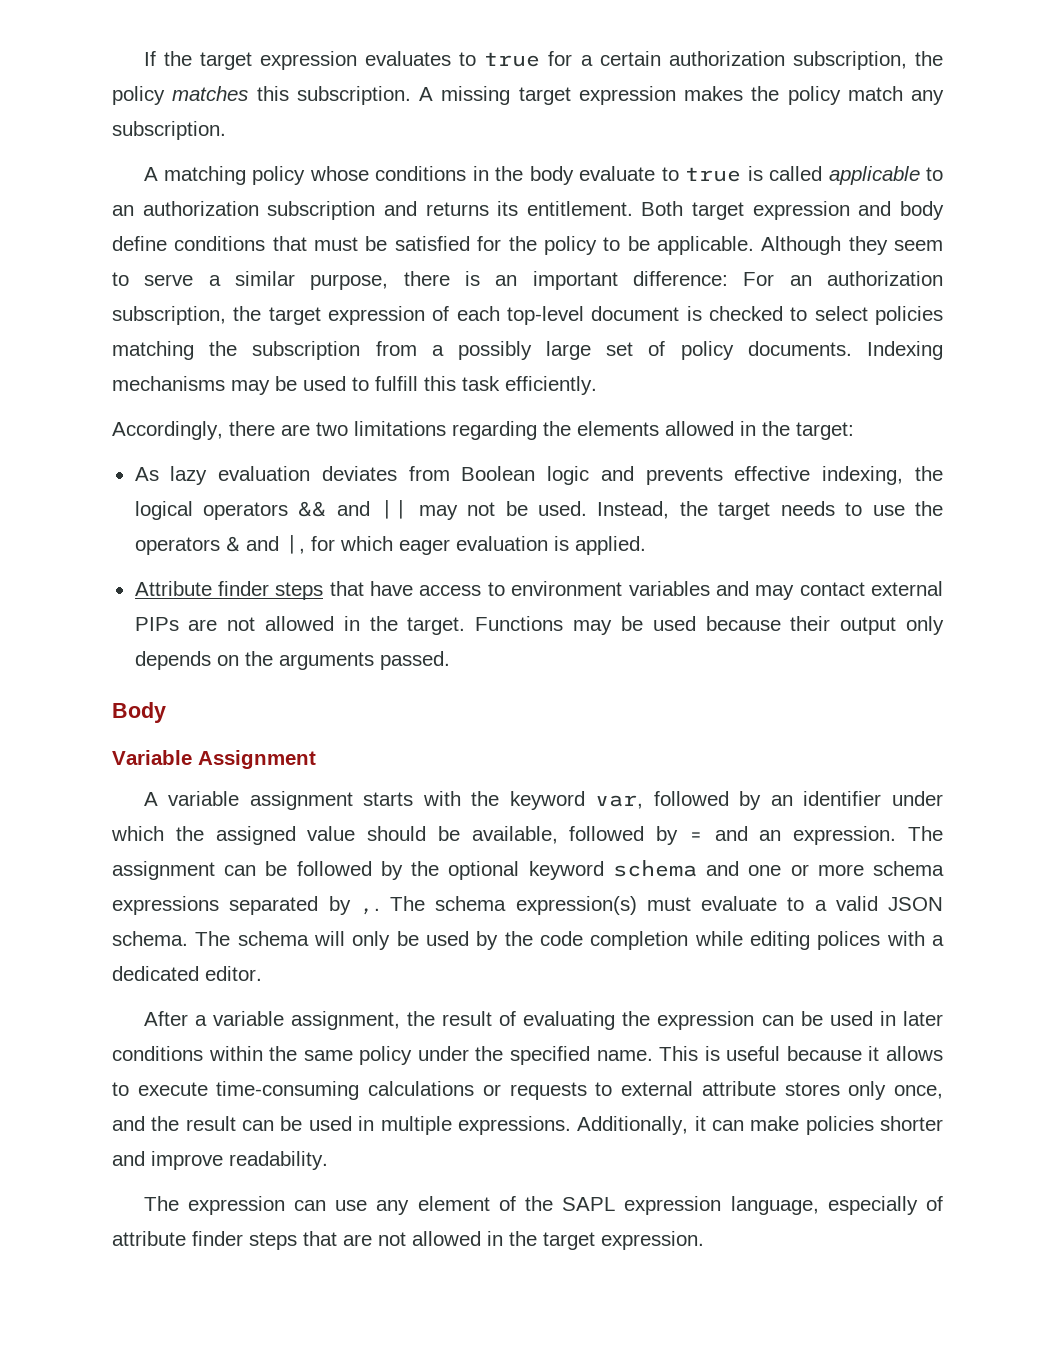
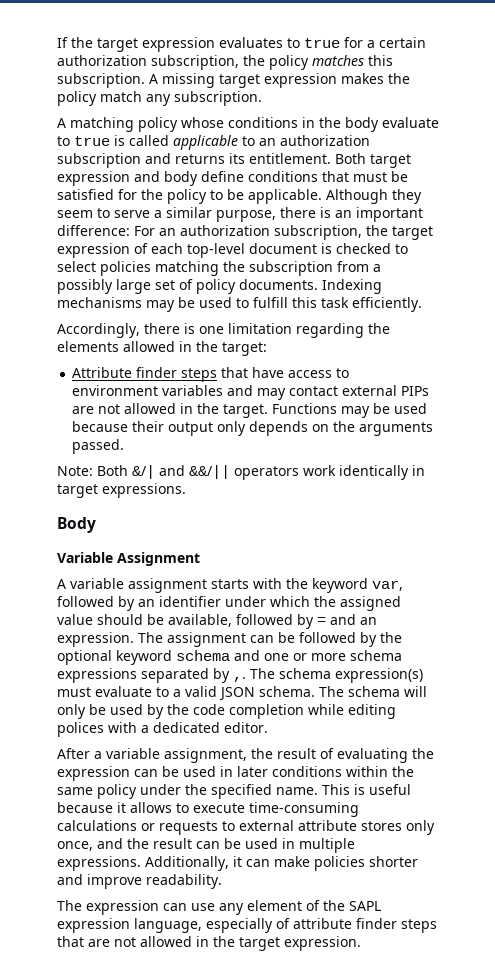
[281,421,446,436] are two limitations -> [184,323,292,334] is one limitation
[134,466,943,485] [134,500,943,520] [134,535,646,555] // As lazy evaluation deviates from Boolean logic and prevents effective indexing, the logical operators && and || may not be used. Instead, the target needs to use the operators & and |, for which eager evaluation is applied. -> (267, 349) none
(450, 660) none -> [57,465,425,480] [57,483,186,498] // Note: Both &/| and &&/|| operators work identically in target expressions.

